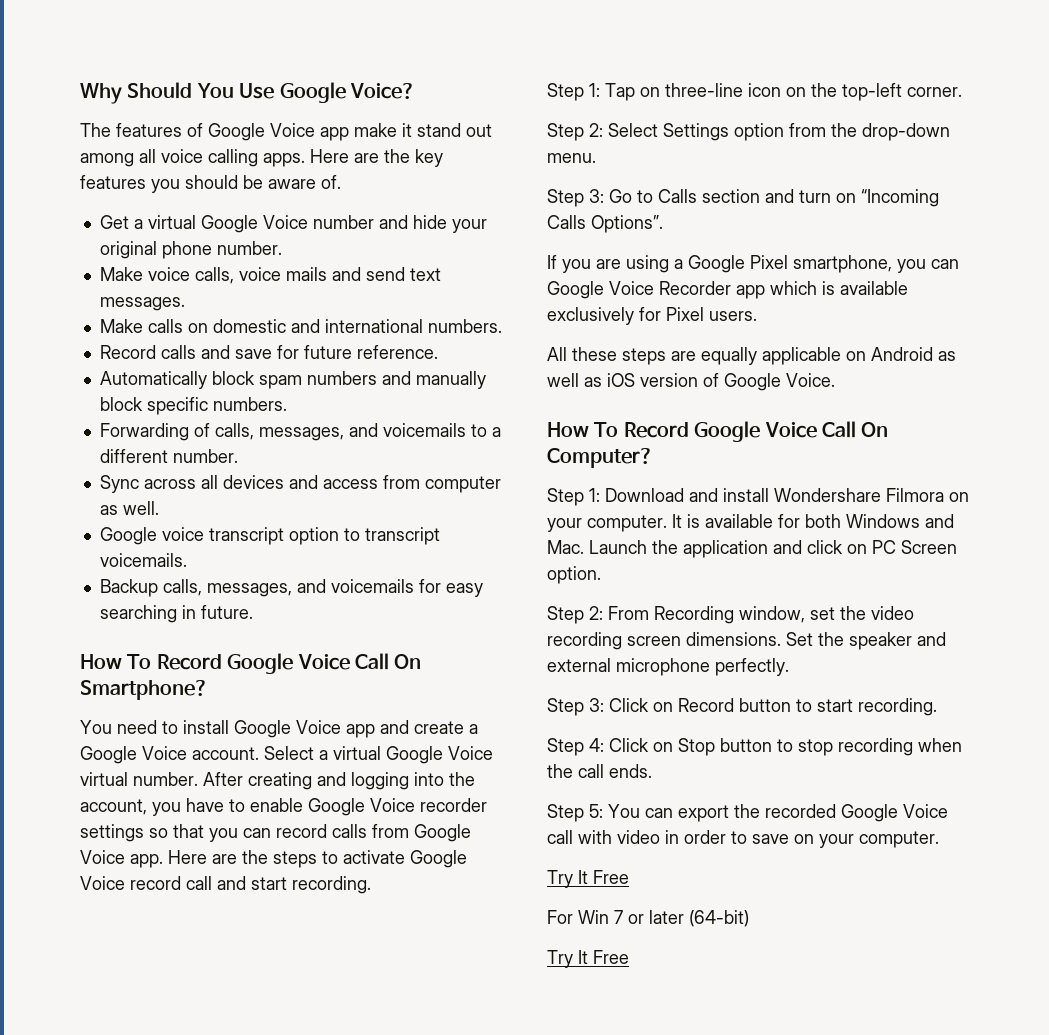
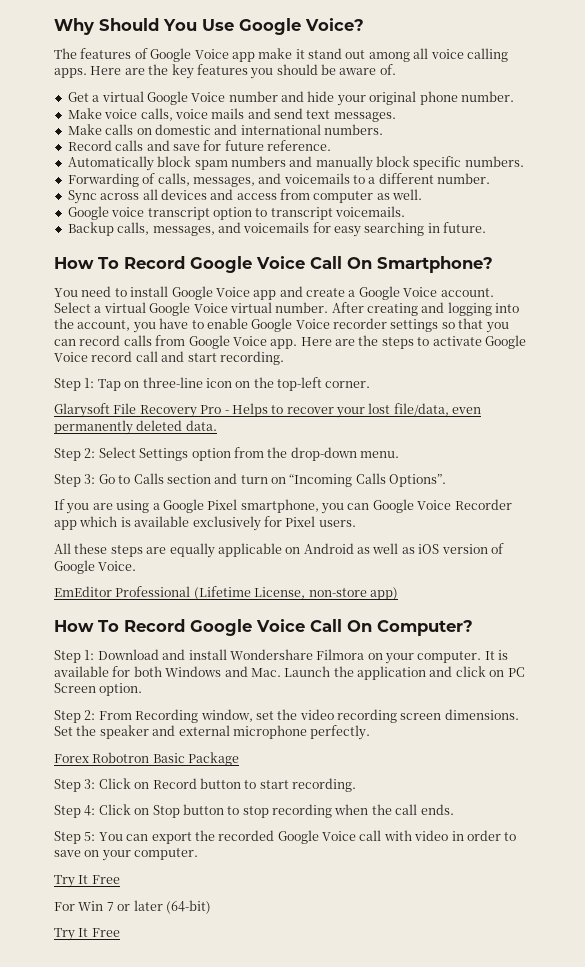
(962, 92) none -> [54,403,482,418] [54,420,217,435] // Glarysoft File Recovery Pro - Helps to recover your lost file/data, even permanently deleted data.
(835, 380) none -> [54,586,398,600] // EmEditor Professional (Lifetime License, non-store app)
(789, 667) none -> [54,752,240,766] // Forex Robotron Basic Package

